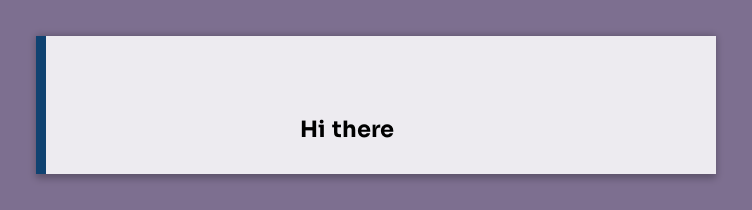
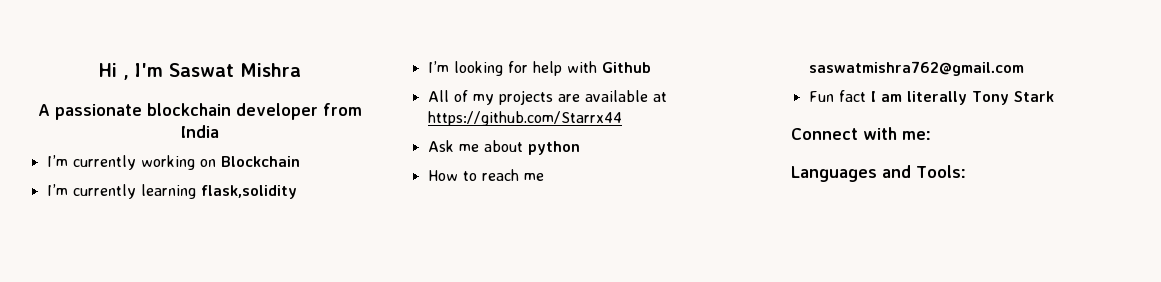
[332,120,395,138] there -> [123,63,301,80] [37,103,362,120] [180,125,219,138] [46,155,300,170] [46,184,297,199] [427,61,651,76] [427,90,667,105] [427,111,622,126] [427,140,580,155] [427,169,544,181] [808,61,1024,76] [808,90,1054,105] [791,127,931,140] [791,165,966,182] , I'm Saswat Mishra // A passionate blockchain developer from India // I’m currently working on Blockchain // I’m currently learning flask,solidity // I’m looking for help with Github // All of my projects are available at https://github.com/Starrx44 // Ask me about python // How to reach me saswatmishra762@gmail.com // Fun fact I am literally Tony Stark // Connect with me: // Languages and Tools:

